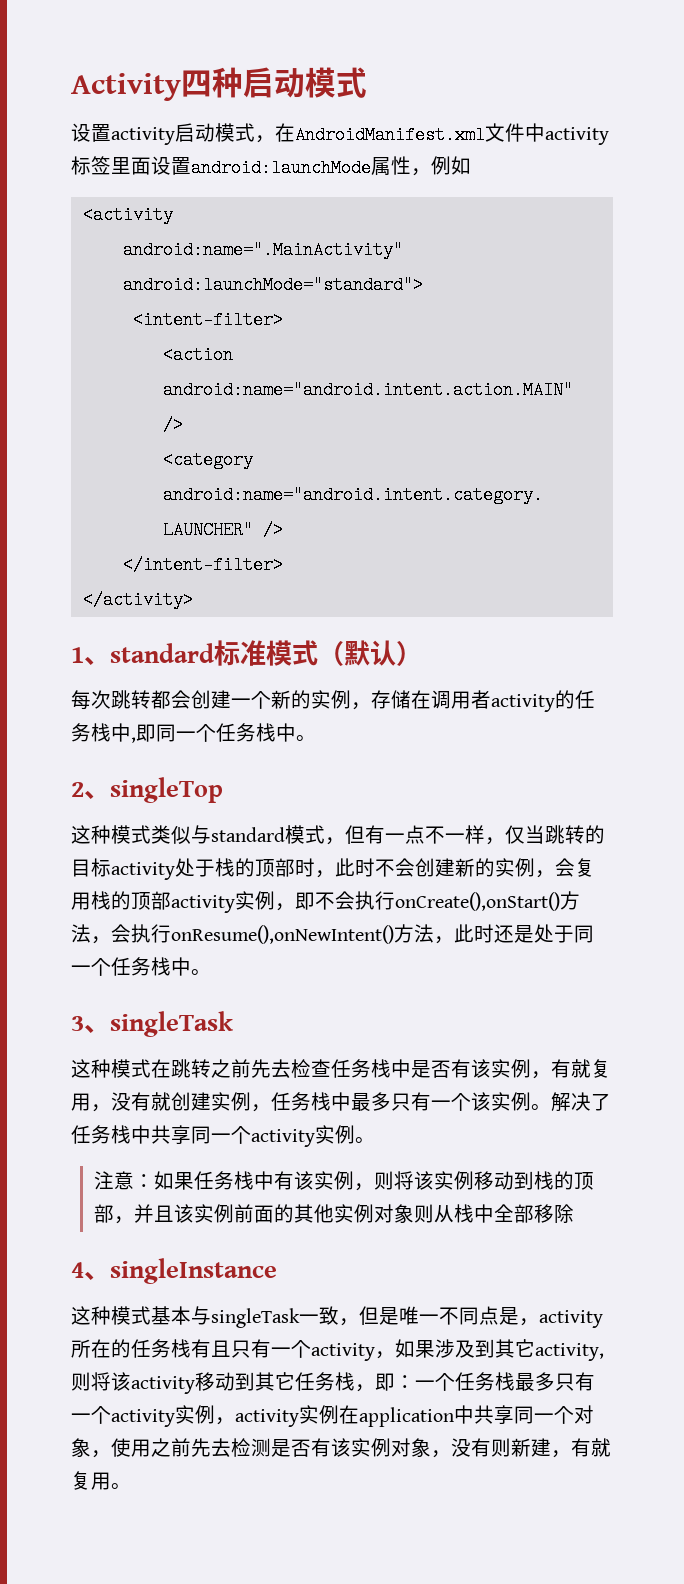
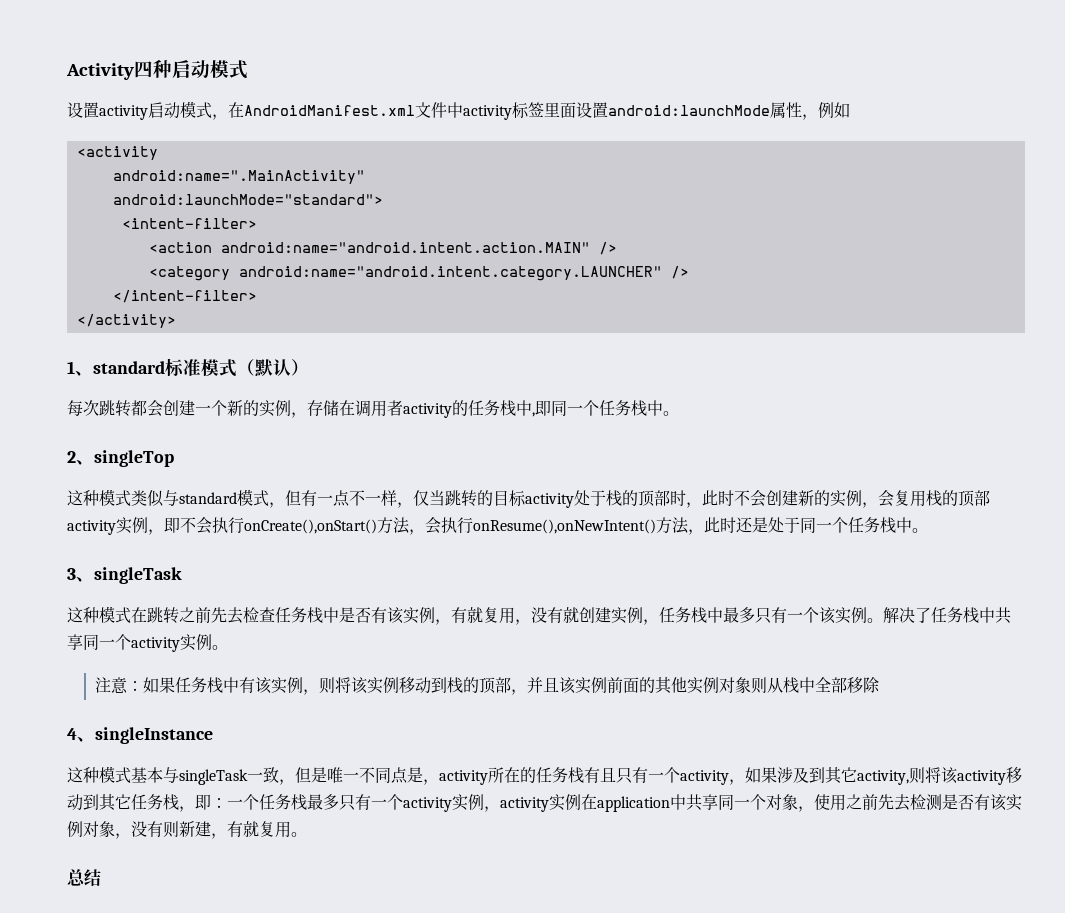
(131, 1486) none -> [67,869,101,887] // 总结

